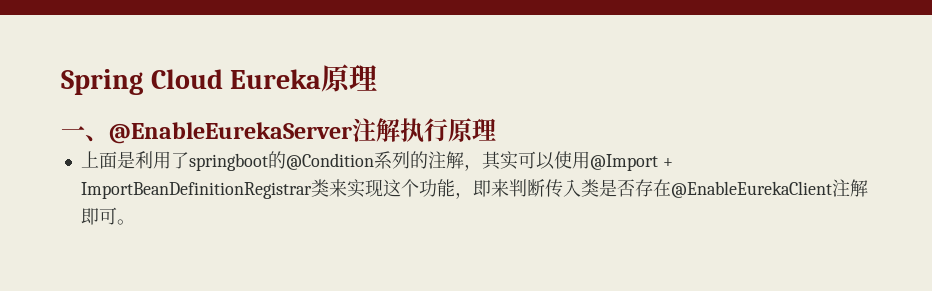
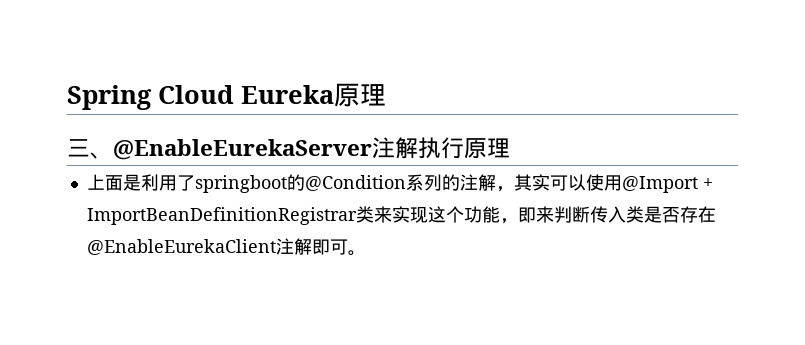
[61,126,85,139] 一 -> [67,139,90,157] 三

